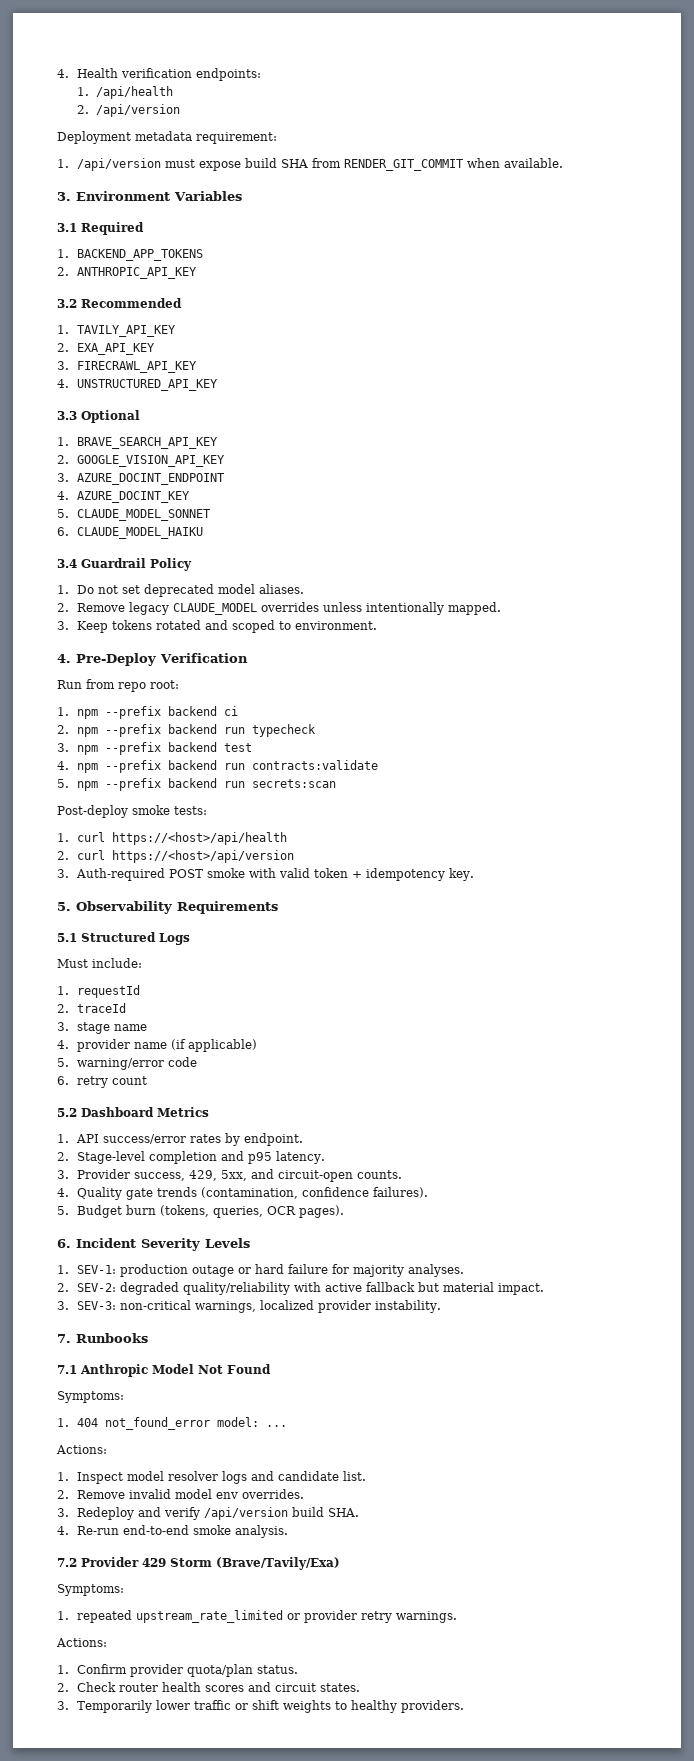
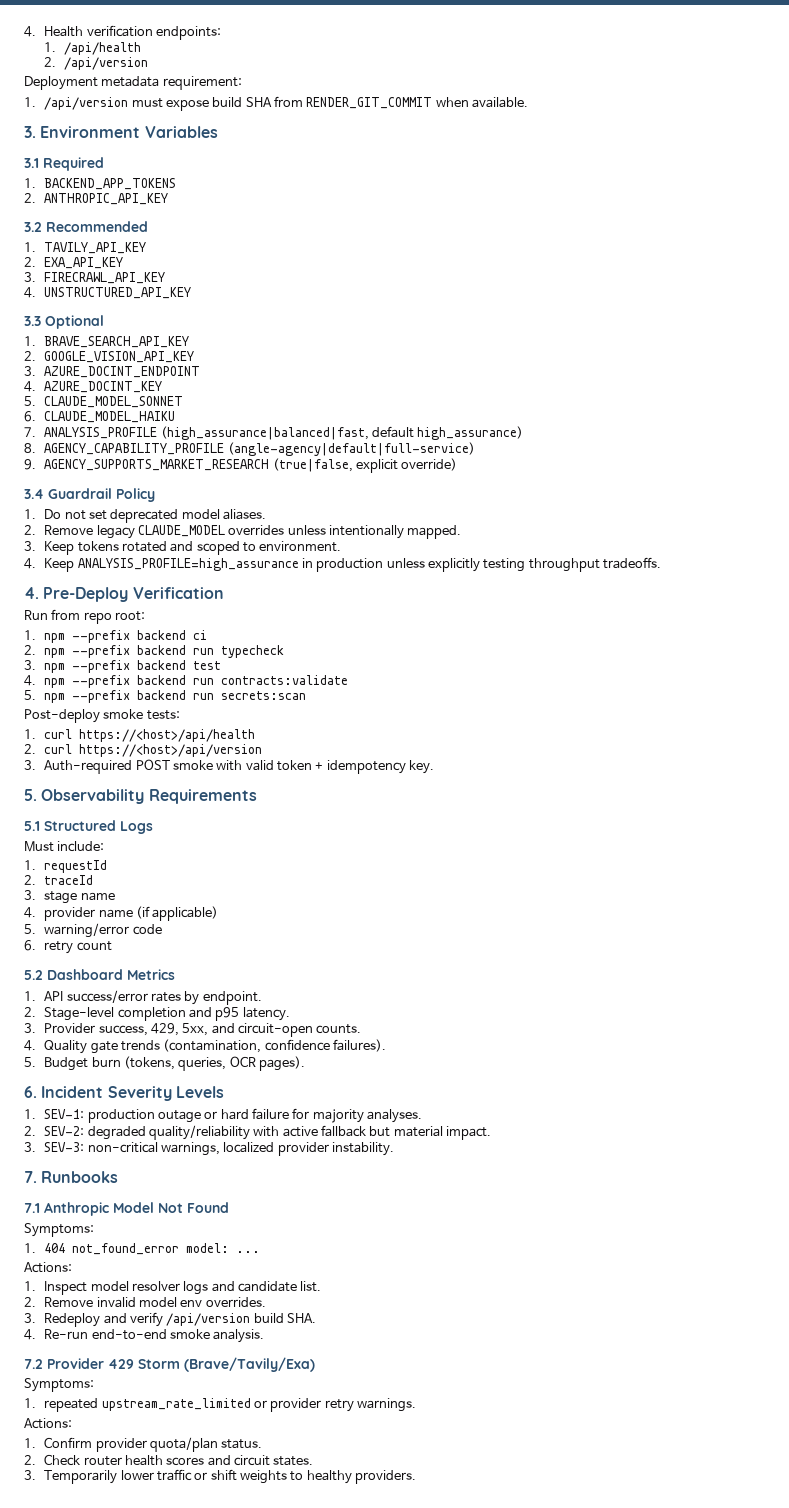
(203, 533) none -> [24,426,524,440] [24,442,475,456] [24,458,458,473] // 7. ANALYSIS_PROFILE (high_assurance|balanced|fast, default high_assurance) // 8. AGENCY_CAPABILITY_PROFILE (angle-agency|default|full-service) // 9. AGENCY_SUPPORTS_MARKET_RESEARCH (true|false, explicit override)
(377, 625) none -> [24,557,662,572] // 4. Keep ANALYSIS_PROFILE=high_assurance in production unless explicitly testing throughput tradeoffs.

